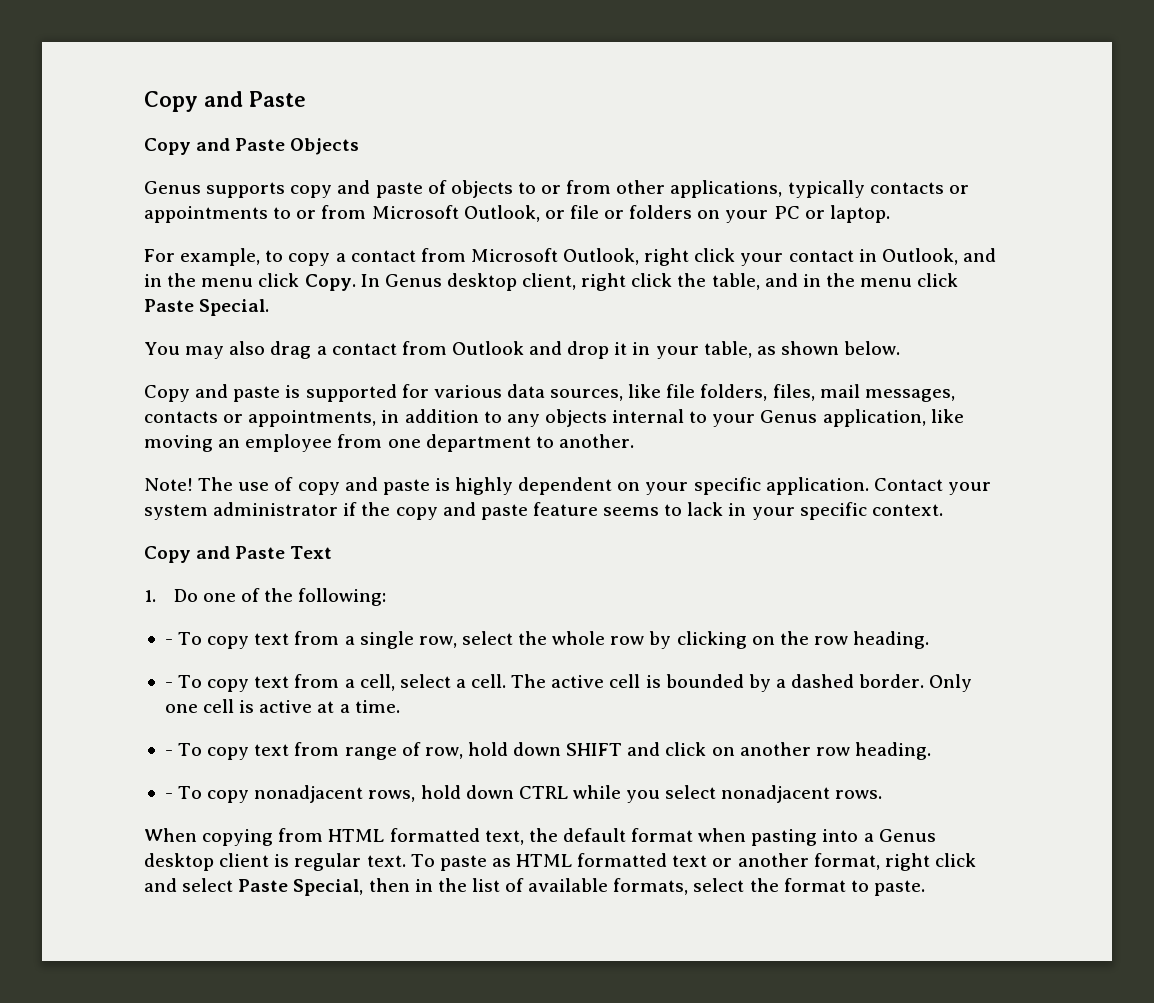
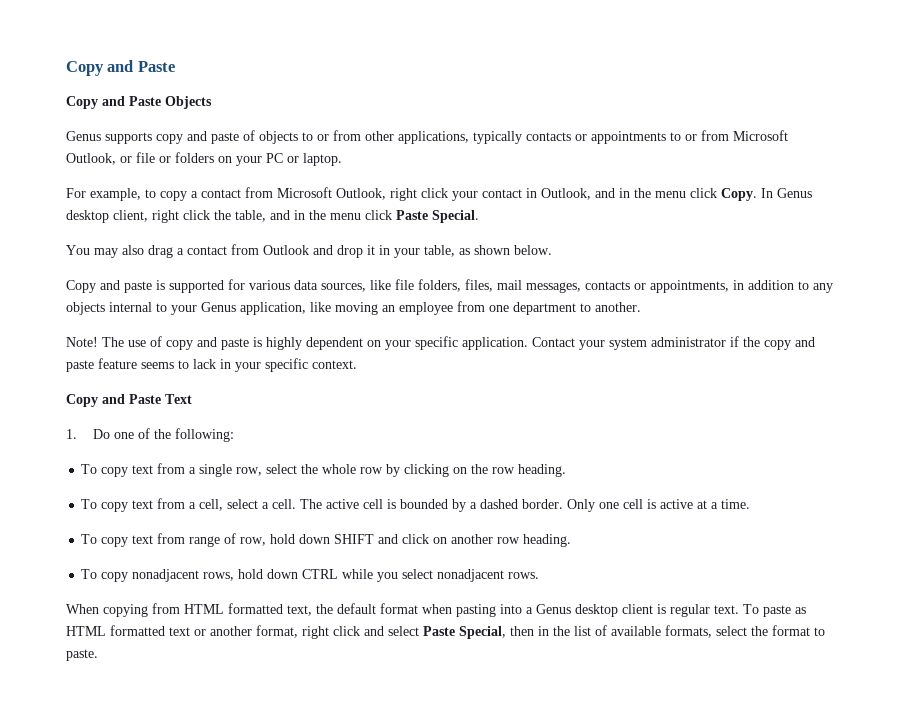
[164,639,173,645] - -> (234, 435) none
[164,682,173,688] - -> (567, 470) none
[164,750,173,756] - -> (751, 504) none
[164,793,173,799] - -> (572, 540) none

